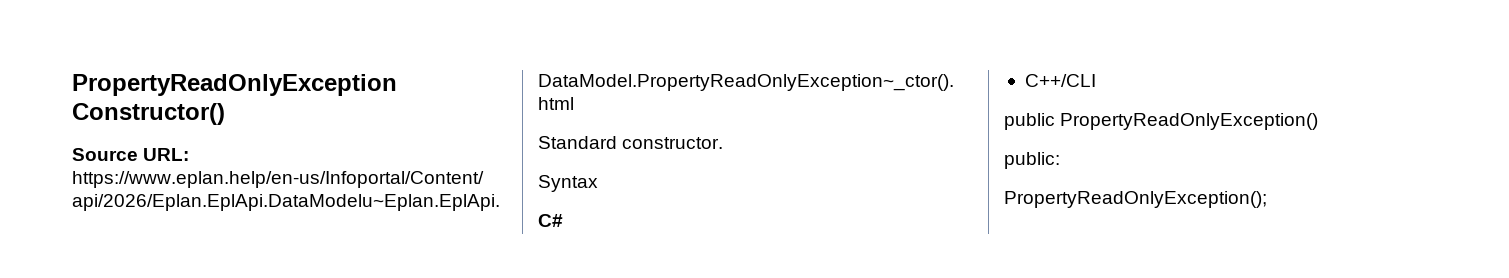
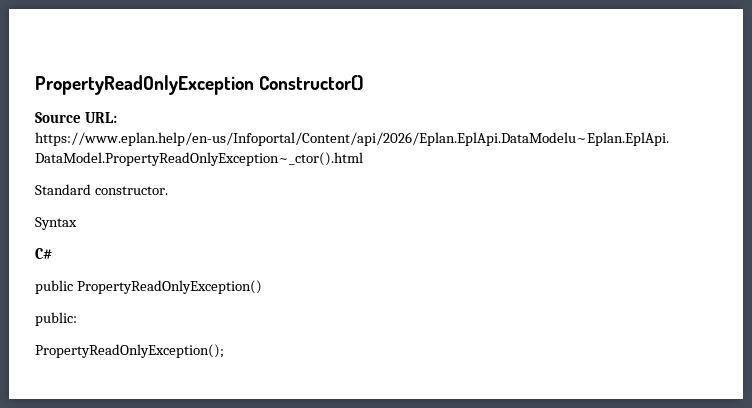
[1024,74,1096,87] // C++/CLI -> (52, 253) none

